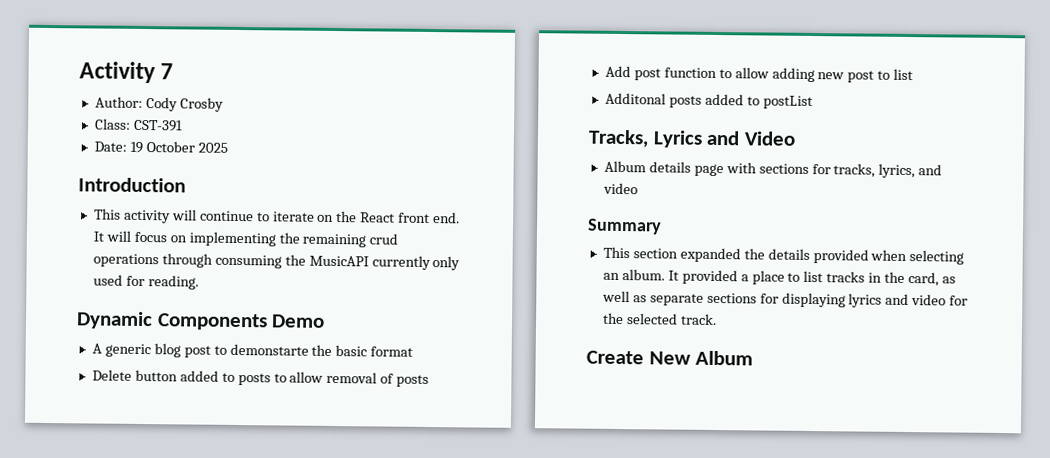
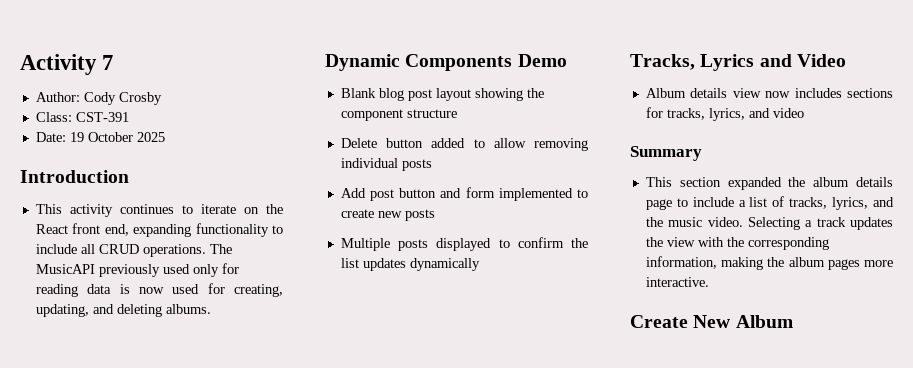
[171,209,254,222] will continue -> [119,204,174,214] continues
[433,212,461,224] [92,230,399,248] [92,253,461,271] [92,274,199,290] [76,311,326,331] [91,343,414,358] [91,369,430,388] [604,65,914,83] [604,92,813,110] end. It will focus on implementing the remaining crud operations through consuming the MusicAPI currently only used for reading. // Dynamic Components Demo // A generic blog post to demonstarte the basic format // Delete button added to posts to allow removal of posts // Add post function to allow adding new post to list // Additonal posts added to postList -> [104,223,283,237] [35,244,232,257] [35,263,239,277] [35,283,283,297] [35,304,211,317] [325,54,567,71] [340,88,544,101] [340,109,457,121] [340,138,588,151] [340,158,432,171] [340,187,588,201] [340,209,435,221] [340,237,588,251] [340,258,480,271] end, expanding functionality to include all CRUD operations. The MusicAPI previously used only for reading data is now used for creating, updating, and deleting albums. // Dynamic Components Demo // Blank blog post layout showing the component structure // Delete button added to allow removing individual posts // Add post button and form implemented to create new posts // Multiple posts displayed to confirm the list updates dynamically
[693,162,757,177] page with -> [732,88,842,98] view now includes
[767,248,965,265] [602,269,956,287] [601,290,969,308] [602,312,717,326] details provided when selecting an album. It provided a place to list tracks in the card, as well as separate sections for displaying lyrics and video for the selected track. -> [813,177,893,187] [645,196,894,210] [645,217,893,230] [645,237,829,250] [645,256,893,270] [645,277,709,287] album details page to include a list of tracks, lyrics, and the music video. Selecting a track updates the view with the corresponding information, making the album pages more interactive.

